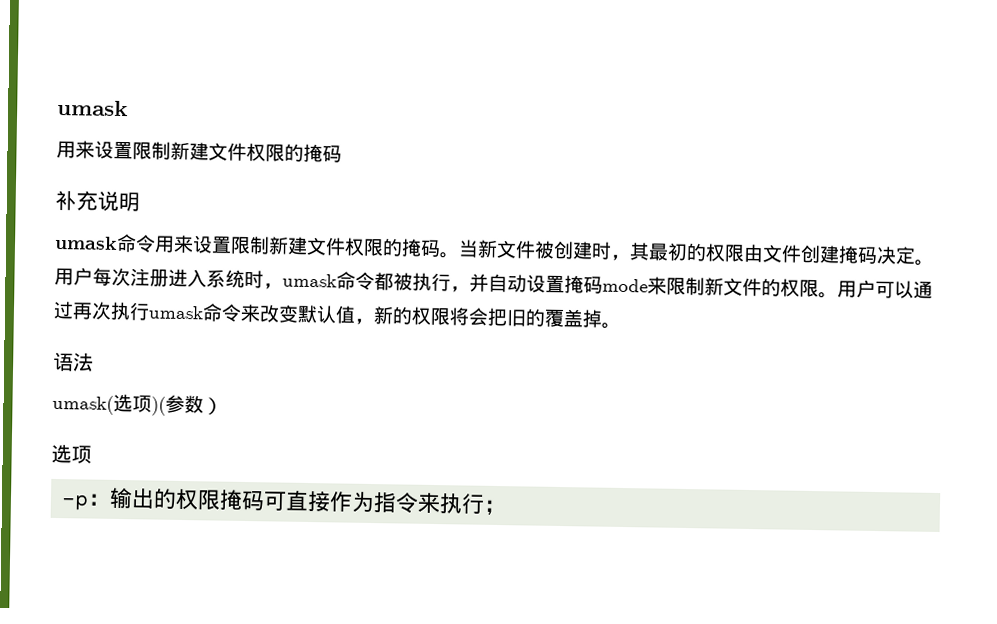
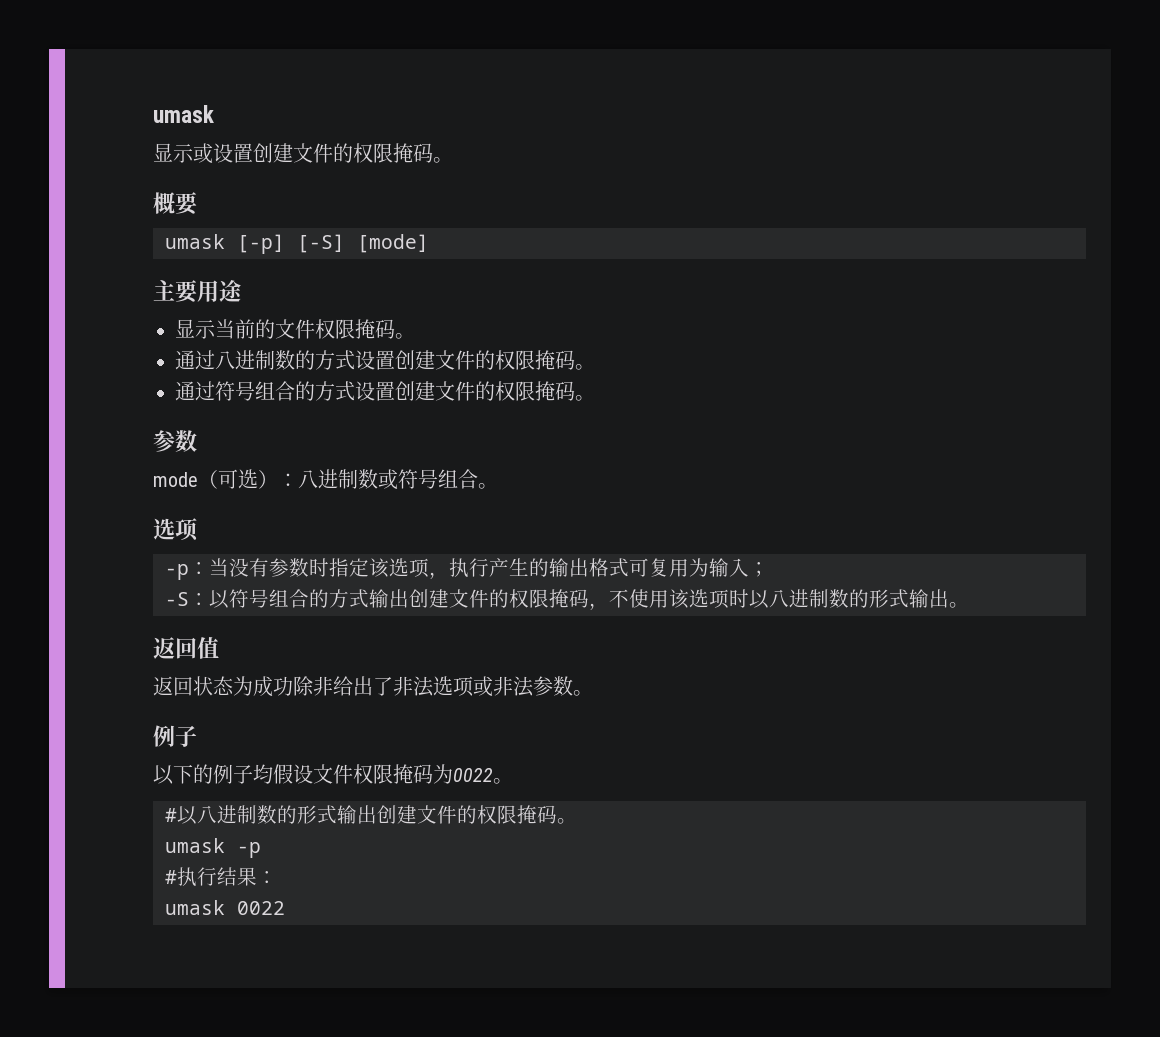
[56,140,342,163] [55,190,140,212] [54,233,934,266] [54,267,933,299] [53,300,621,329] [53,351,94,372] [52,393,204,416] 用来设置限制新建文件权限的掩码 // 补充说明 // umask命令用来设置限制新建文件权限的掩码。当新文件被创建时，其最初的权限由文件创建掩码决定。用户每次注册进入系统时，umask命令都被执行，并自动设置掩码mode来限制新文件的权限。用户可以通过再次执行umask命令来改变默认值，新的权限将会把旧的覆盖掉。 // 语法 // umask(选项)(参数 -> [153,143,453,164] [153,192,198,215] [165,234,429,254] [153,280,242,303] [175,319,415,339] [175,350,595,370] [175,381,595,401] [153,430,197,452] [153,469,258,489] 显示或设置创建文件的权限掩码。 // 概要 // umask [-p] [-S] [mode] // 主要用途 // 显示当前的文件权限掩码。 // 通过八进制数的方式设置创建文件的权限掩码。 // 通过符号组合的方式设置创建文件的权限掩码。 // 参数 // mode（可选
[51,443,92,464] [61,487,508,516] // 选项 // -p：输出的权限掩码可直接作为指令来执行； -> [278,469,498,490] [153,518,198,541] [165,558,769,580] [165,589,969,610] [153,637,219,659] [153,676,593,697] [153,725,197,747] [153,764,513,785] [165,805,577,825] [165,838,261,858] [165,867,277,887] [165,900,285,915] ：八进制数或符号组合。 // 选项 // -p：当没有参数时指定该选项，执行产生的输出格式可复用为输入； // -S：以符号组合的方式输出创建文件的权限掩码，不使用该选项时以八进制数的形式输出。 // 返回值 // 返回状态为成功除非给出了非法选项或非法参数。 // 例子 // 以下的例子均假设文件权限掩码为0022。 // #以八进制数的形式输出创建文件的权限掩码。 // umask -p // #执行结果： // umask 0022

